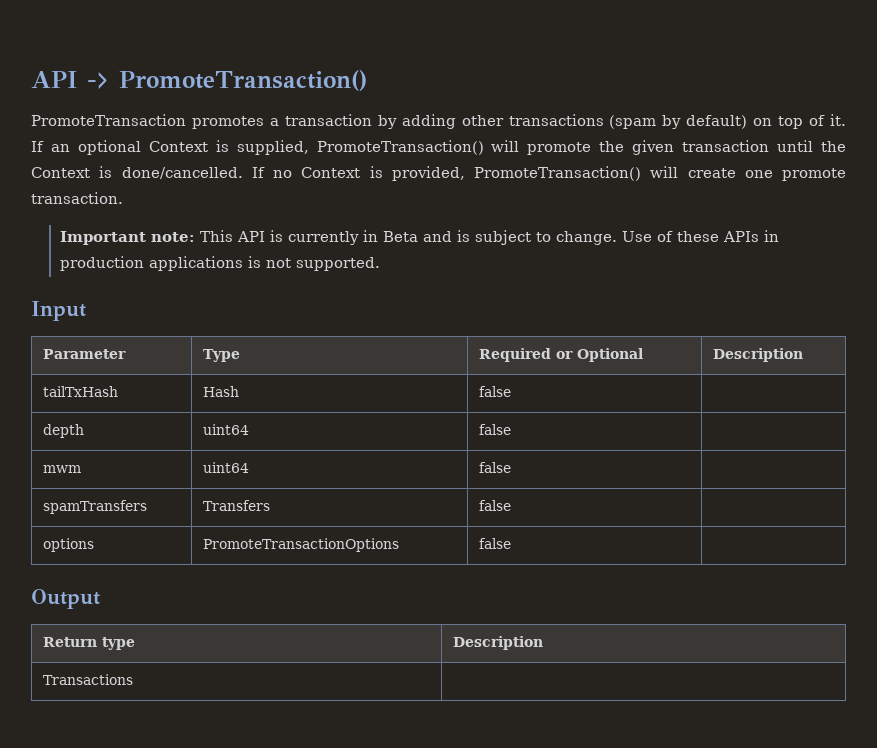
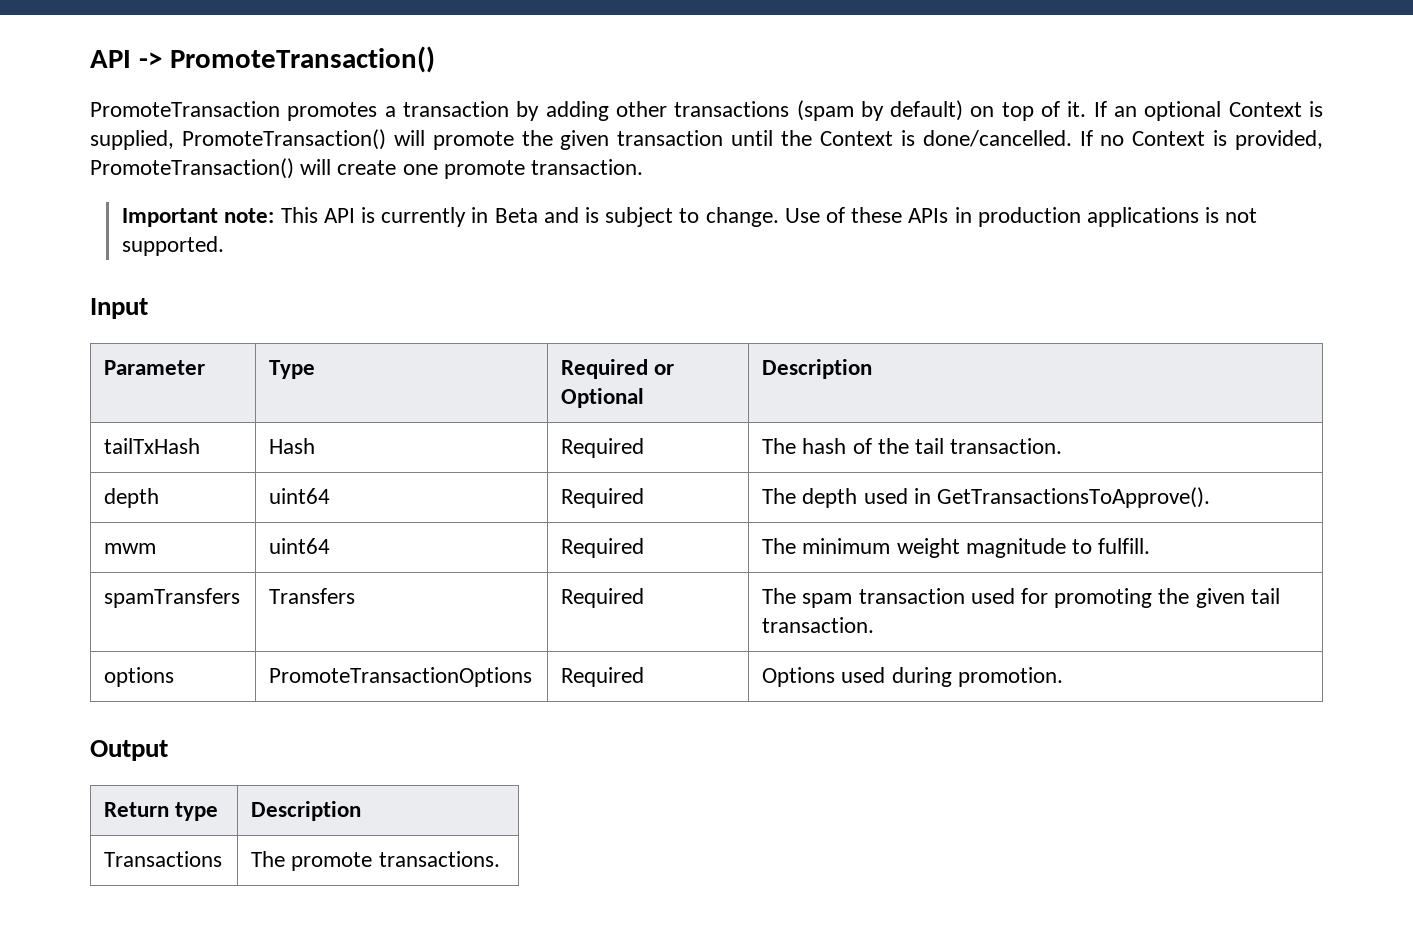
[478,386,511,397] [42,424,84,438] [202,424,249,435] [478,424,511,435] [42,465,81,473] [202,462,249,473] [478,462,511,473] [42,500,147,514] [202,500,270,511] [478,500,511,511] [42,538,94,552] [202,538,399,552] [478,538,511,549] false | // depth | uint64 | false | // mwm | uint64 | false | // spamTransfers | Transfers | false | // options | PromoteTransactionOptions | false | -> [561,438,645,458] [762,438,1063,454] [104,488,160,508] [269,488,331,504] [561,488,645,508] [762,487,1210,508] [104,543,157,554] [269,538,331,554] [561,538,645,558] [762,538,1151,558] [104,588,241,608] [269,588,356,604] [561,588,645,608] [762,588,1280,608] [762,617,875,633] [104,667,175,687] [269,667,533,687] [561,667,645,687] [762,667,1063,687] Required | The hash of the tail transaction. // depth | uint64 | Required | The depth used in GetTransactionsToApprove(). // mwm | uint64 | Required | The minimum weight magnitude to fulfill. // spamTransfers | Transfers | Required | The spam transaction used for promoting the given tail transaction. // options | PromoteTransactionOptions | Required | Options used during promotion.
(133, 679) none -> [251,851,500,871] The promote transactions.

